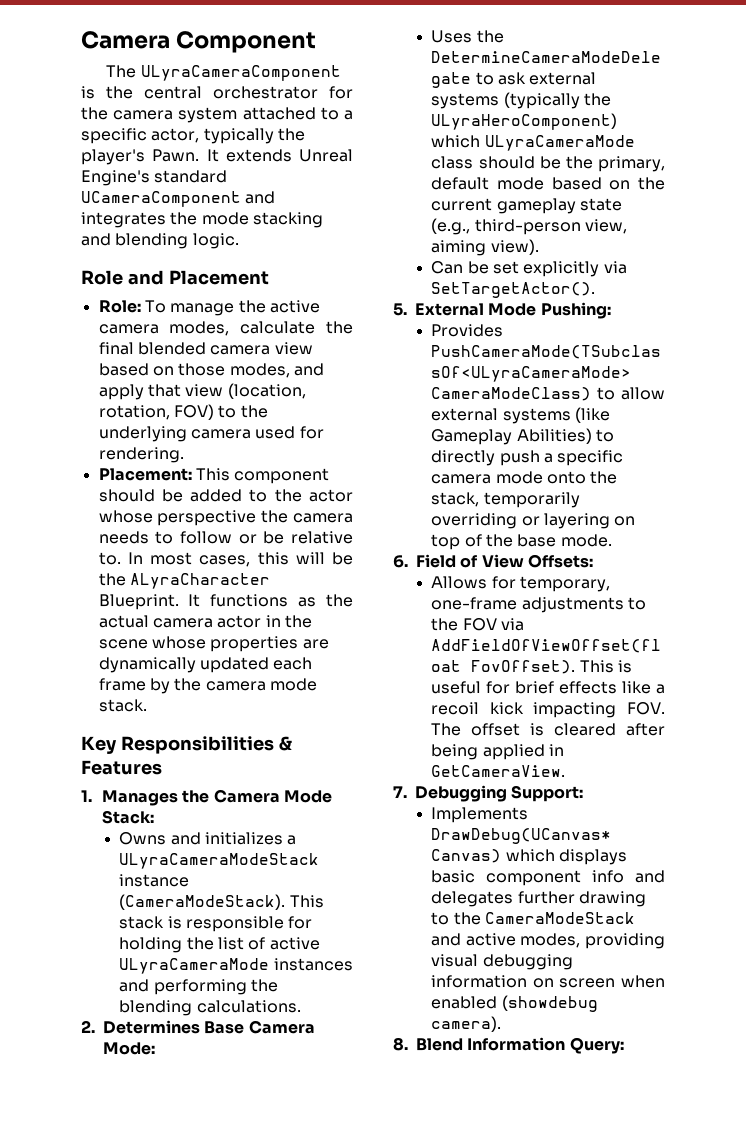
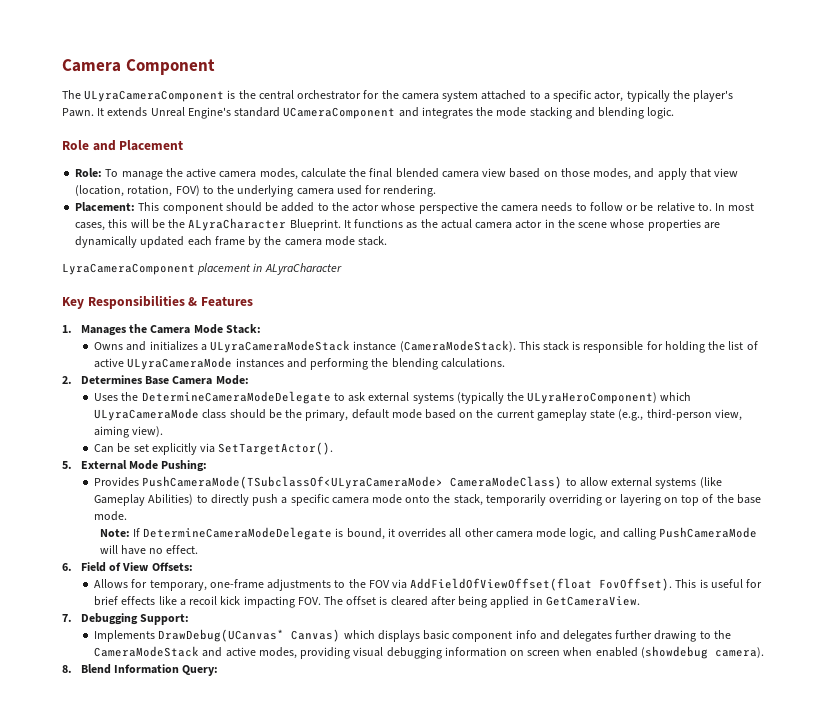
(147, 705) none -> [62,263,342,275] // LyraCameraComponent placement in ALyraCharacter
(612, 540) none -> [99,527,758,540] [99,545,199,555] // Note: If DetermineCameraModeDelegate is bound, it overrides all other camera mode logic, and calling PushCameraMode will have no effect.

